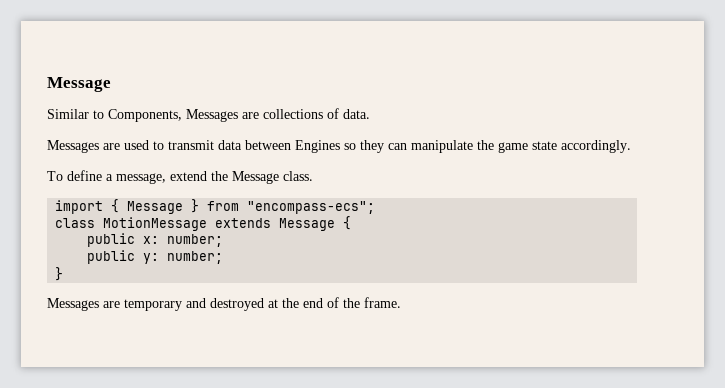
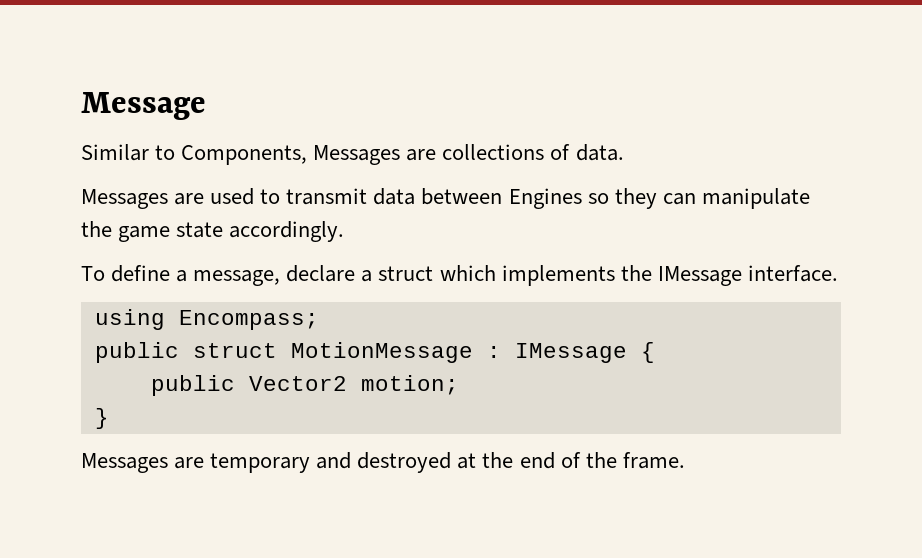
[170,171,313,184] [55,199,376,214] [55,216,352,231] [87,233,224,247] [87,250,224,264] extend the Message class. // import { Message } from "encompass-ecs"; // class MotionMessage extends Message { // public x: number; // public y: number; -> [286,265,838,286] [94,309,319,330] [94,342,655,363] [150,375,459,396] declare a struct which implements the IMessage interface. // using Encompass; // public struct MotionMessage : IMessage { // public Vector2 motion;

